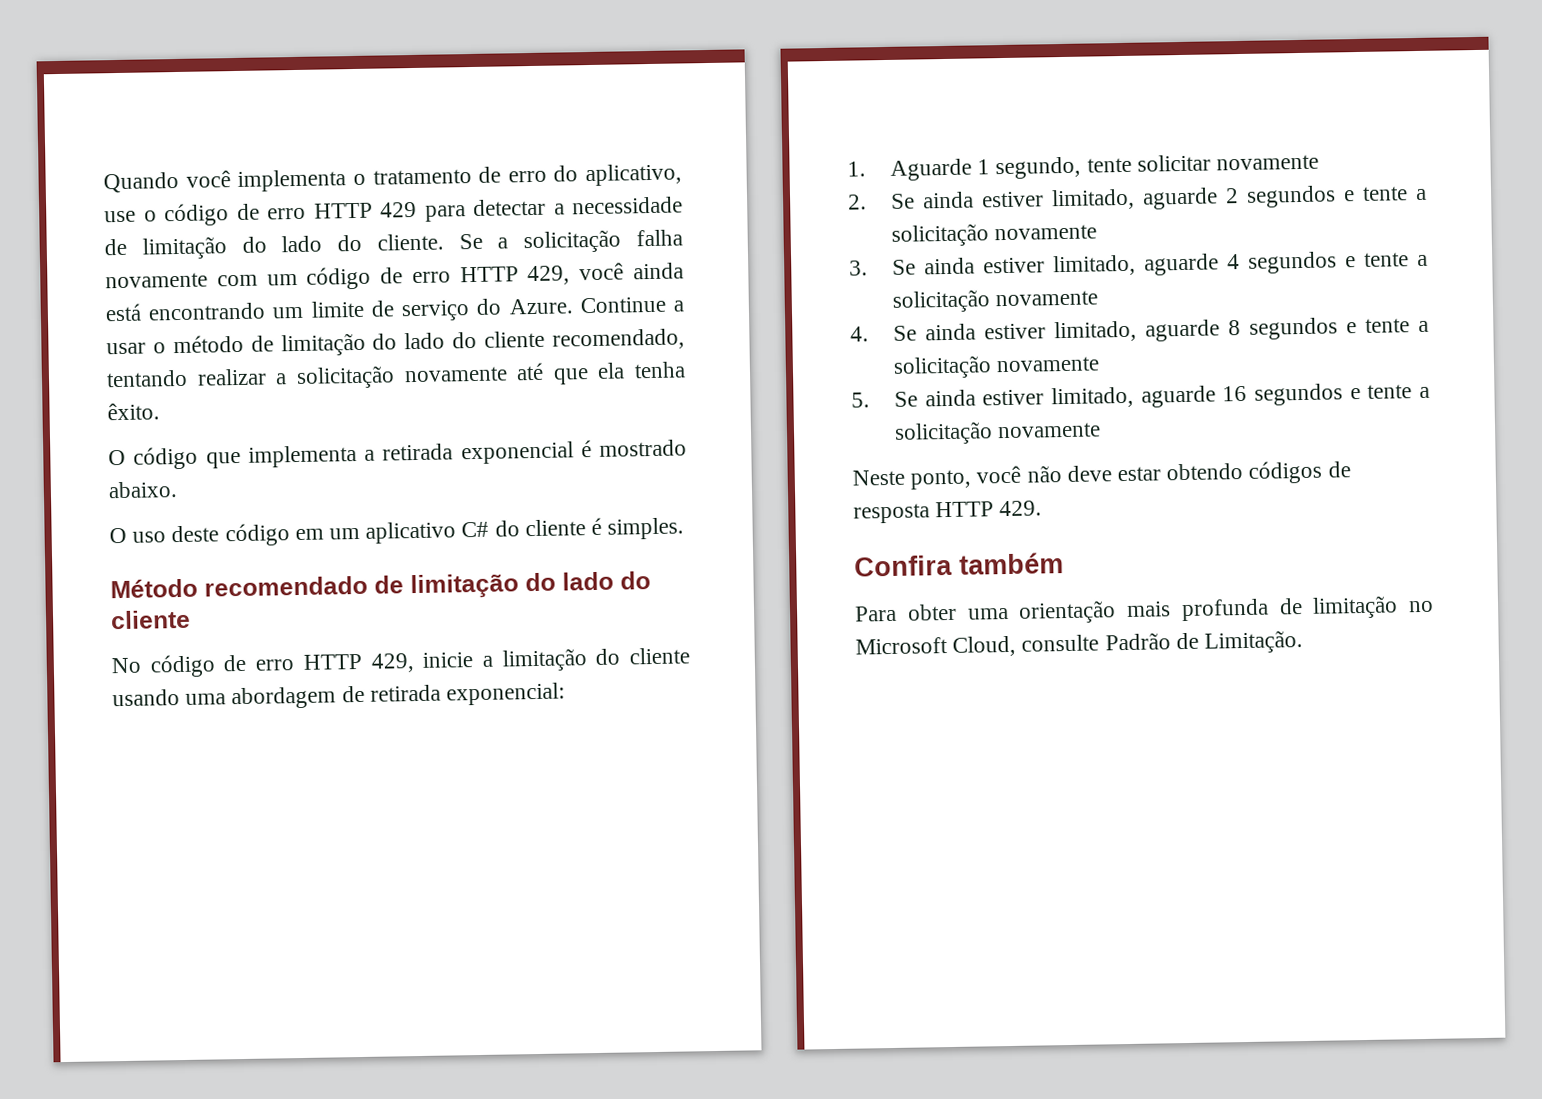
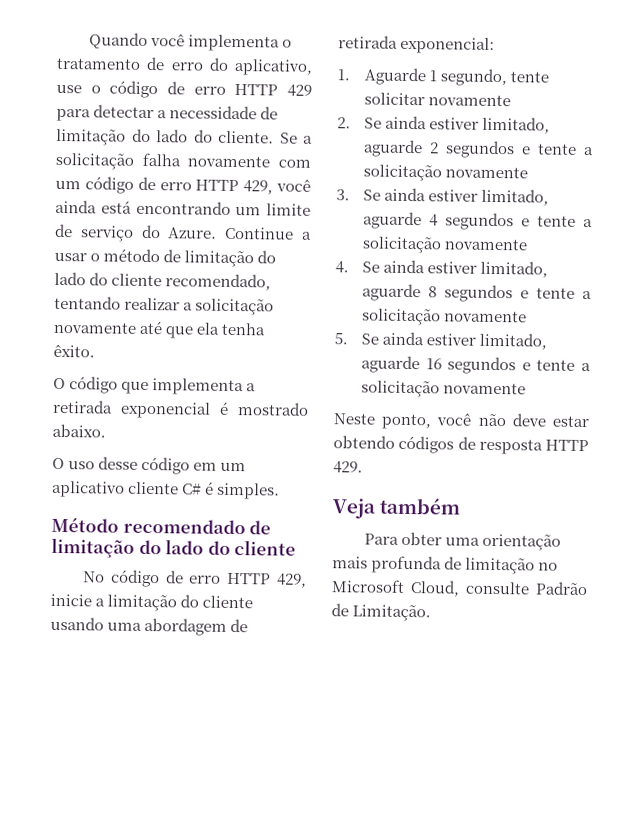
[171,525,220,543] deste -> [98,456,139,470] desse
[461,519,586,538] C# do cliente -> [128,481,203,495] cliente C#
[854,554,953,577] Confira -> [332,498,377,519] Veja

